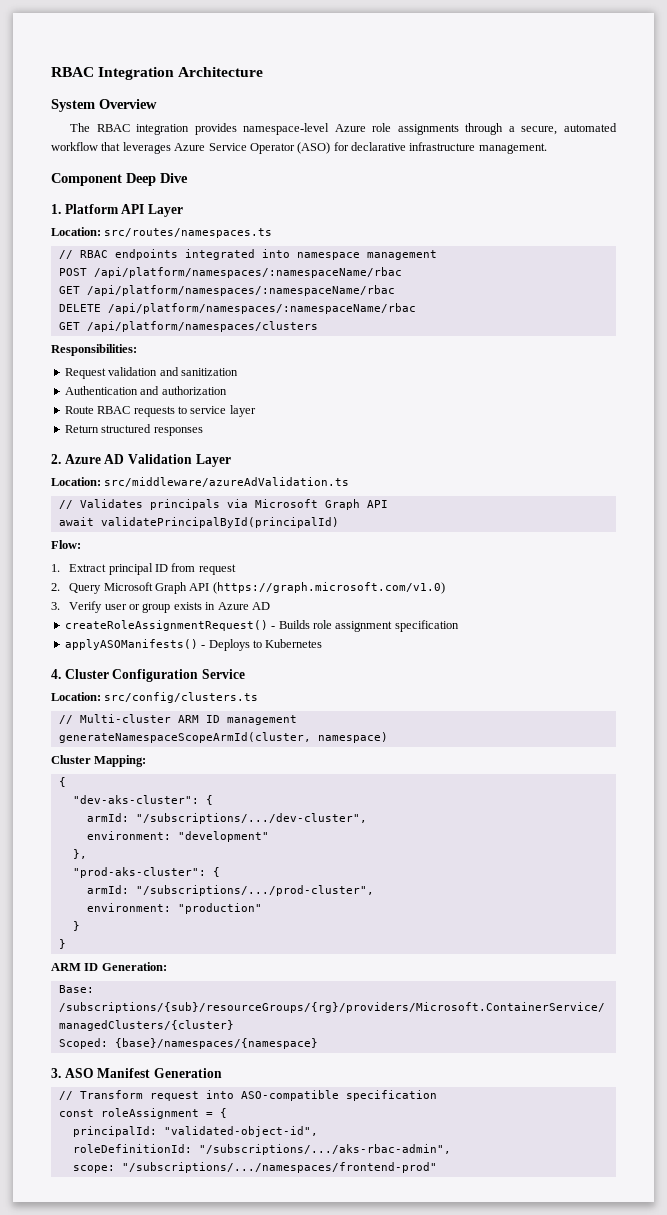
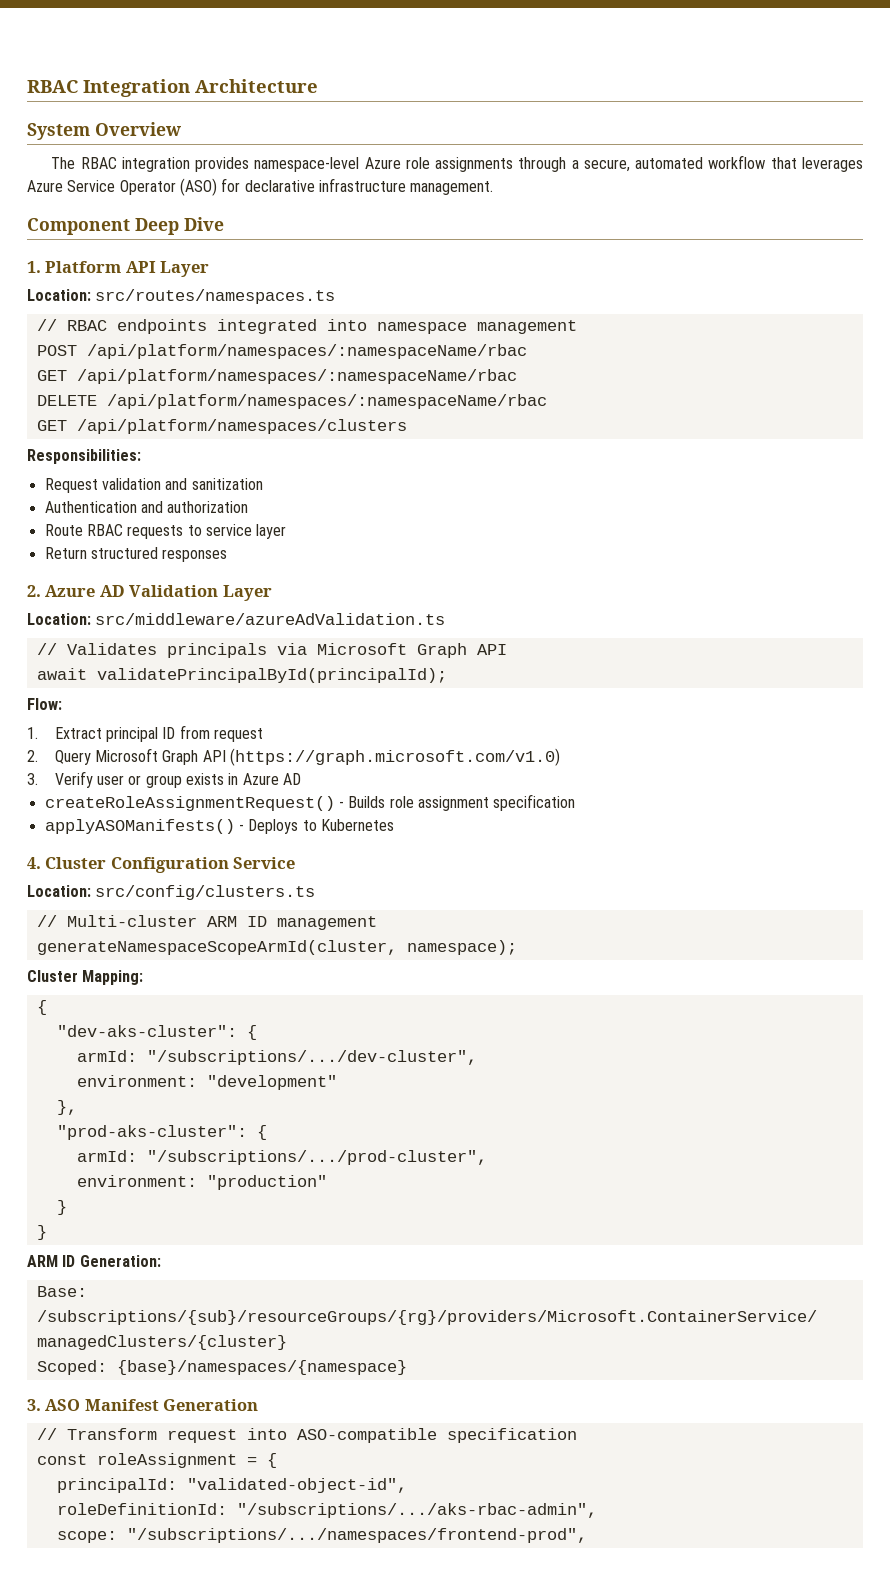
[100,517,339,528] validatePrincipalById(principalId) -> [96,668,447,683] validatePrincipalById(principalId);
[317,732,388,743] namespace) -> [406,940,517,955] namespace);
[121,1162,437,1173] "/subscriptions/.../namespaces/frontend-prod" -> [126,1528,587,1543] "/subscriptions/.../namespaces/frontend-prod",

